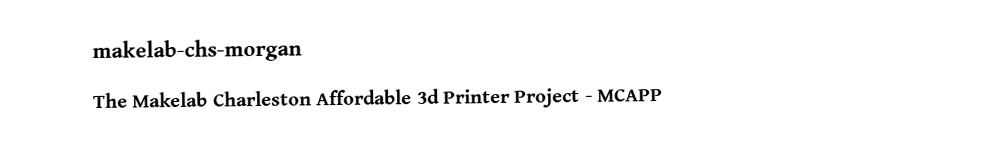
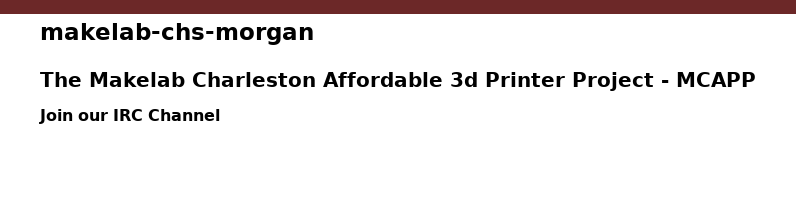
(664, 94) none -> [39,109,220,124] // Join our IRC Channel

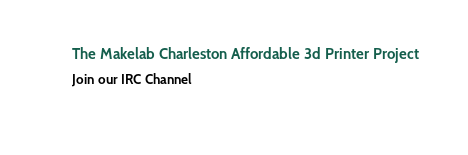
[40,23,314,45] makelab-chs-morgan // -> (72, 53) none
[661,72,756,87] - MCAPP -> (420, 55) none

